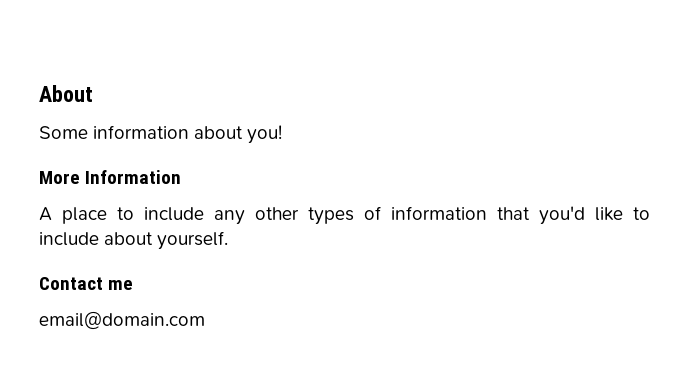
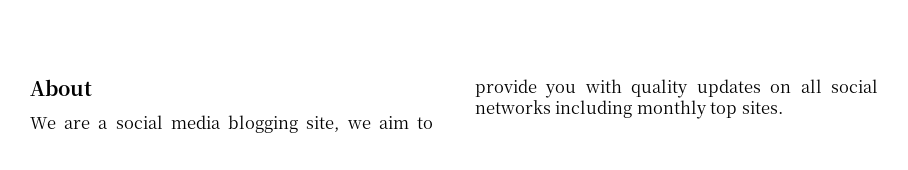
[39,125,283,144] [39,170,182,184] [39,206,650,225] [39,231,229,250] [39,277,134,290] [39,311,205,330] Some information about you! // More Information // A place to include any other types of information that you'd like to include about yourself. // Contact me // email@domain.com -> [30,115,434,133] [475,79,878,98] [475,100,783,119] We are a social media blogging site, we aim to provide you with quality updates on all social networks including monthly top sites.

